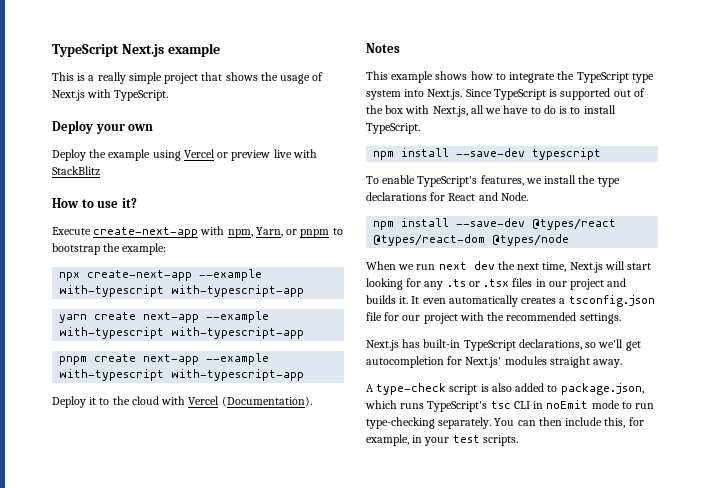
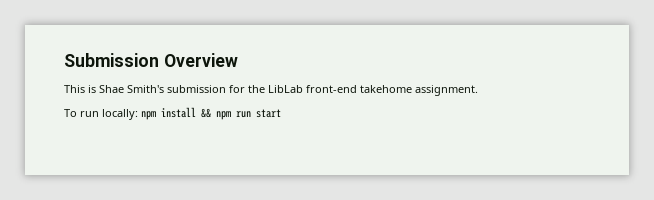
[52,43,220,57] TypeScript Next.js example -> [64,53,238,67] Submission Overview
[88,72,324,84] [52,89,169,101] [52,120,154,134] [52,149,317,161] [52,166,100,176] [52,198,137,208] [52,226,343,238] [52,243,167,255] [59,269,263,281] [59,285,305,297] [59,311,270,323] [59,327,305,339] [59,353,270,365] [59,369,305,381] [52,396,312,408] [366,43,400,53] [366,71,654,83] [366,88,645,100] [366,105,616,117] [366,123,420,134] [373,148,602,160] [366,175,620,187] [366,192,528,201] [373,218,617,230] [373,234,570,246] [366,261,652,273] [366,278,627,290] [366,295,655,307] [366,312,621,324] [366,339,641,351] [366,356,623,368] [366,383,644,395] [365,400,655,412] [366,417,644,429] [366,434,518,446] a really simple project that shows the usage of Next.js with TypeScript. // Deploy your own // Deploy the example using Vercel or preview live with StackBlitz // How to use it? // Execute create-next-app with npm, Yarn, or pnpm to bootstrap the example: // npx create-next-app --example with-typescript with-typescript-app // yarn create next-app --example with-typescript with-typescript-app // pnpm create next-app --example with-typescript with-typescript-app // Deploy it to the cloud with Vercel (Documentation). // Notes // This example shows how to integrate the TypeScript type system into Next.js. Since TypeScript is supported out of the box with Next.js, all we have to do is to install TypeScript. // npm install --save-dev typescript // To enable TypeScript's features, we install the type declarations for React and Node. // npm install --save-dev @types/react @types/react-dom @types/node // When we run next dev the next time, Next.js will start looking for any .ts or .tsx files in our project and builds it. It even automatically creates a tsconfig.json file for our project with the recommended settings. // Next.js has built-in TypeScript declarations, so we'll get autocompletion for Next.js' modules straight away. // A type-check script is also added to package.json, which runs TypeScript's tsc CLI in noEmit mode to run type-checking separately. You can then include this, for example, in your test scripts. -> [99,85,478,96] [64,107,281,120] Shae Smith's submission for the LibLab front-end takehome assignment. // To run locally: npm install && npm run start

